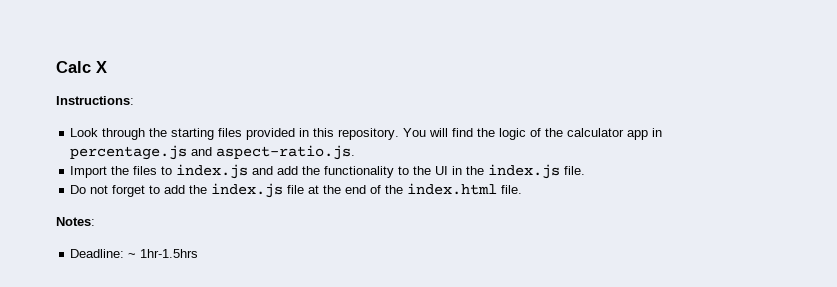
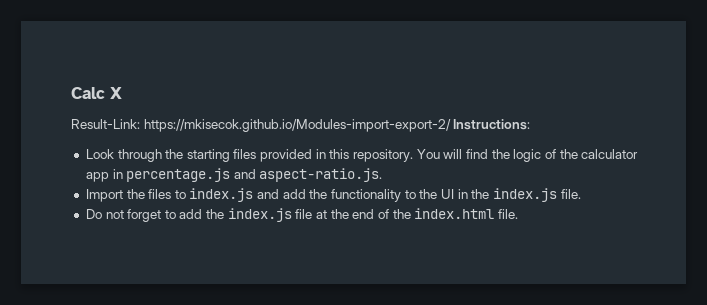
(107, 67) none -> [71,119,451,132] Result-Link: https://mkisecok.github.io/Modules-import-export-2/
[56,217,95,226] [70,249,199,258] // Notes: // Deadline: ~ 1hr-1.5hrs -> (518, 214) none

